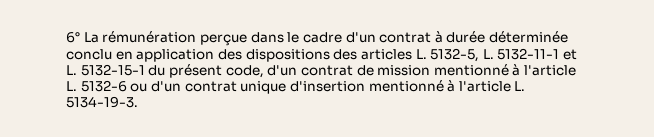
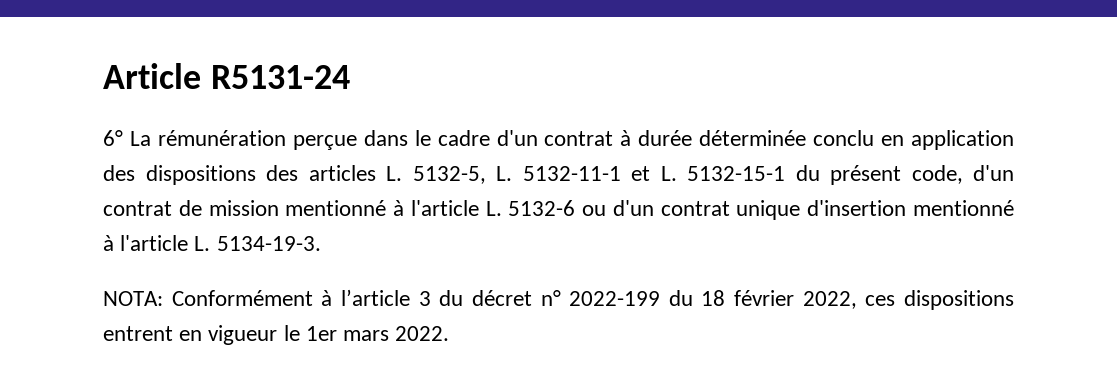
(66, 37) none -> [103,63,350,89] Article R5131-24 //
(138, 102) none -> [103,289,1014,310] [103,325,450,345] // NOTA: Conformément à l’article 3 du décret n° 2022-199 du 18 février 2022, ces dispositions entrent en vigueur le 1er mars 2022.

